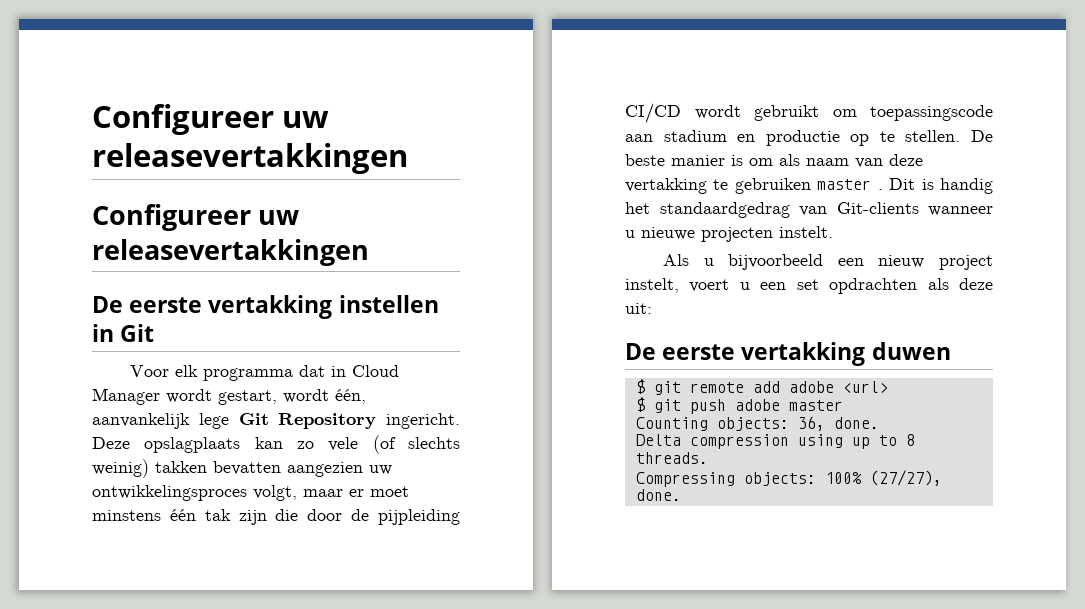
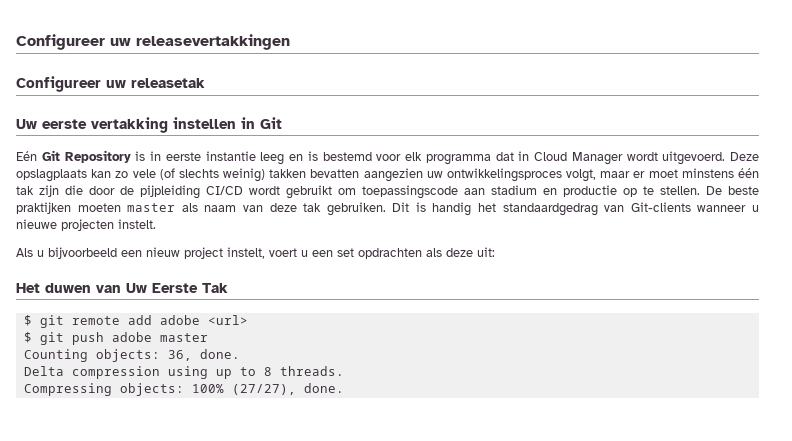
[92,239,369,266] [92,296,123,313] releasevertakkingen // De -> [131,78,205,88] [16,119,37,129] releasetak // Uw
[130,365,170,377] Voor -> [16,150,402,165] Eén Git Repository is in eerste instantie leeg en is bestemd voor
[218,389,366,405] [92,413,460,429] gestart, wordt één, aanvankelijk lege Git Repository ingericht. -> [662,151,726,165] uitgevoerd.
[671,155,773,166] manier is om -> [16,202,176,214] praktijken moeten master
[625,178,883,194] vertakking te gebruiken master . -> [303,202,386,216] tak gebruiken.
[625,342,951,366] De eerste vertakking duwen -> [16,283,228,293] Het duwen van Uw Eerste Tak

